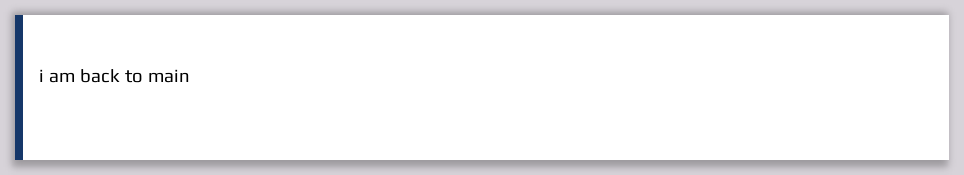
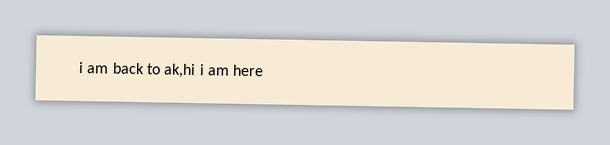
[147,69,190,83] main -> [163,63,265,79] ak,hi i am here

